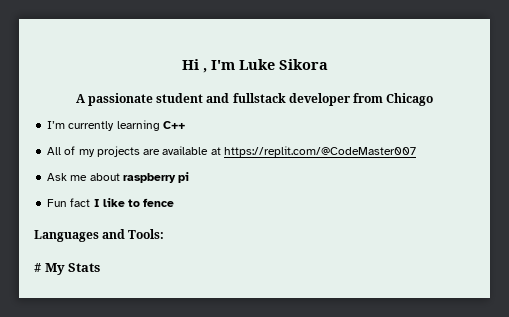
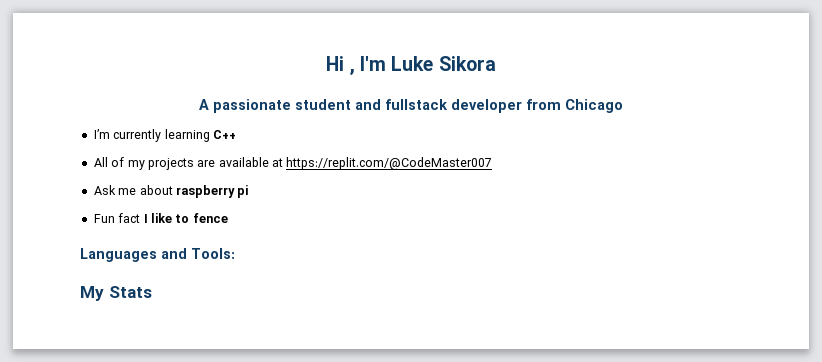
[34,263,41,272] # -> (235, 253) none

